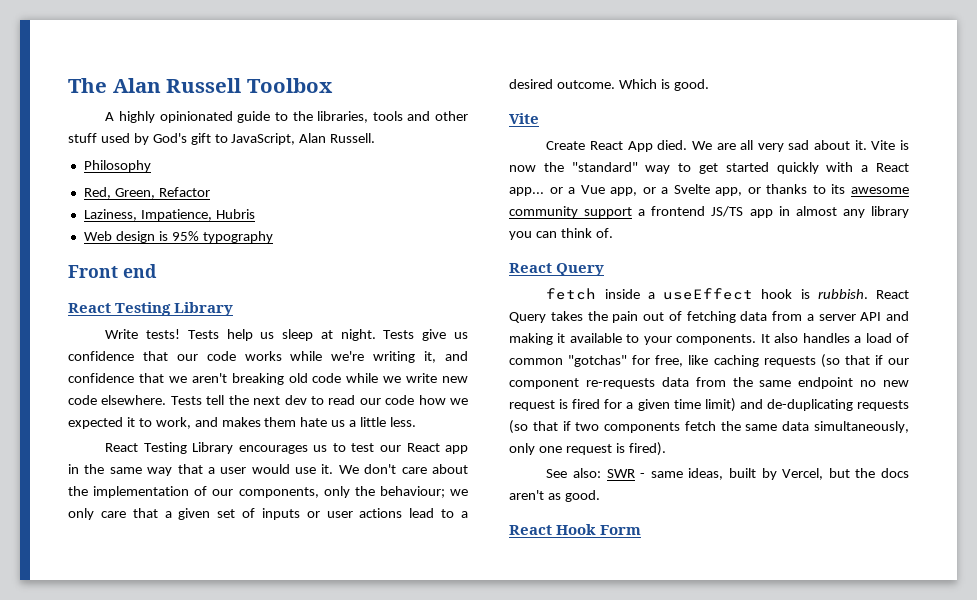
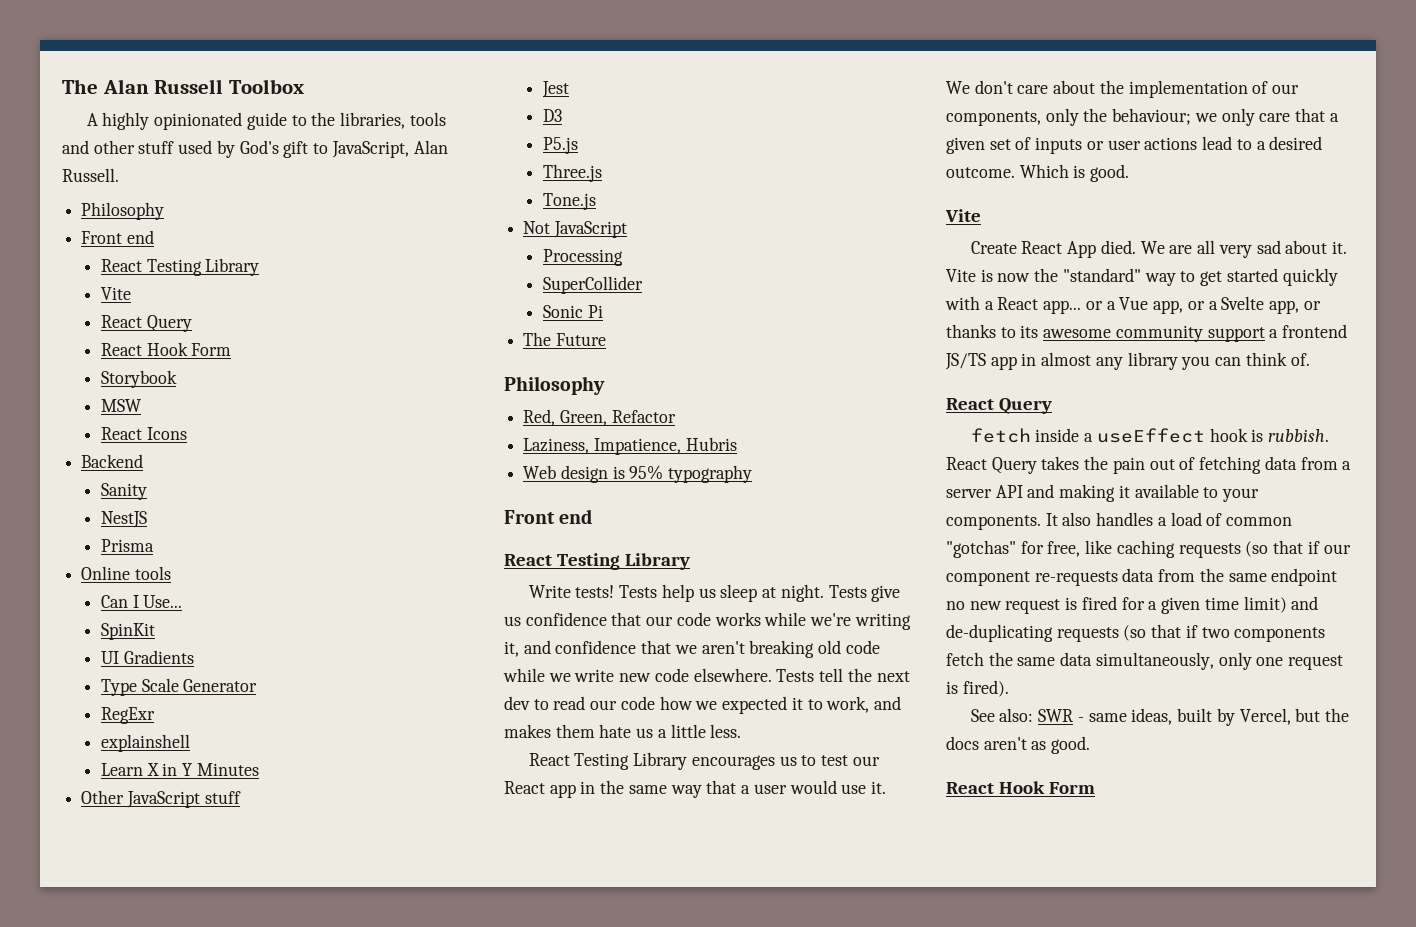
(151, 166) none -> [81,230,154,244] [100,258,260,276] [100,287,131,300] [100,315,192,332] [100,342,232,356] [100,370,177,388] [100,399,141,412] [100,427,187,440] [81,454,144,468] [100,483,147,500] [100,511,147,528] [100,539,154,552] [81,566,171,580] [100,595,183,608] [100,623,155,640] [100,650,194,664] [100,678,258,696] [100,707,155,724] [100,734,190,752] [100,763,259,776] [81,790,241,808] [541,81,569,98] [542,109,562,122] [542,137,578,154] [542,164,602,182] [542,193,596,210] [523,221,627,238] [542,249,623,266] [542,276,643,294] [542,305,603,318] [523,332,606,346] [504,376,605,395] // Front end // React Testing Library // Vite // React Query // React Hook Form // Storybook // MSW // React Icons // Backend // Sanity // NestJS // Prisma // Online tools // Can I Use... // SpinKit // UI Gradients // Type Scale Generator // RegExr // explainshell // Learn X in Y Minutes // Other JavaScript stuff // Jest // D3 // P5.js // Three.js // Tone.js // Not JavaScript // Processing // SuperCollider // Sonic Pi // The Future // Philosophy

